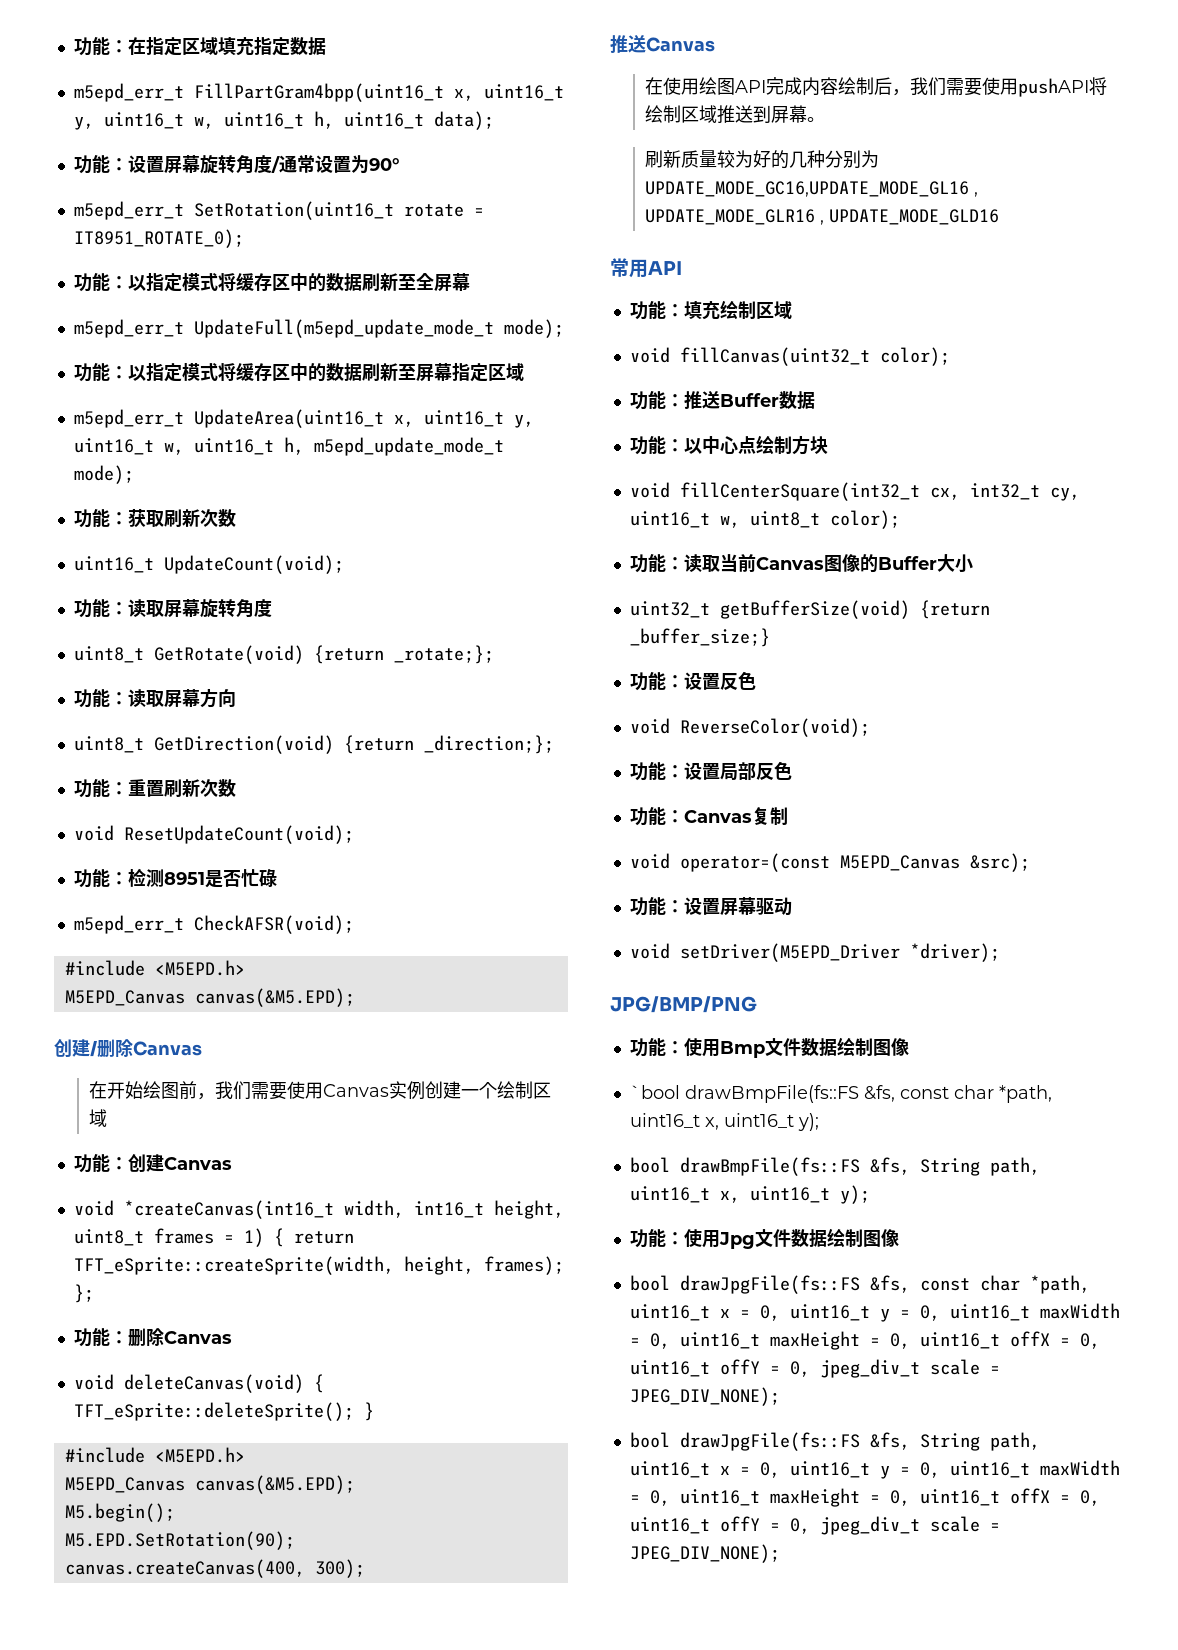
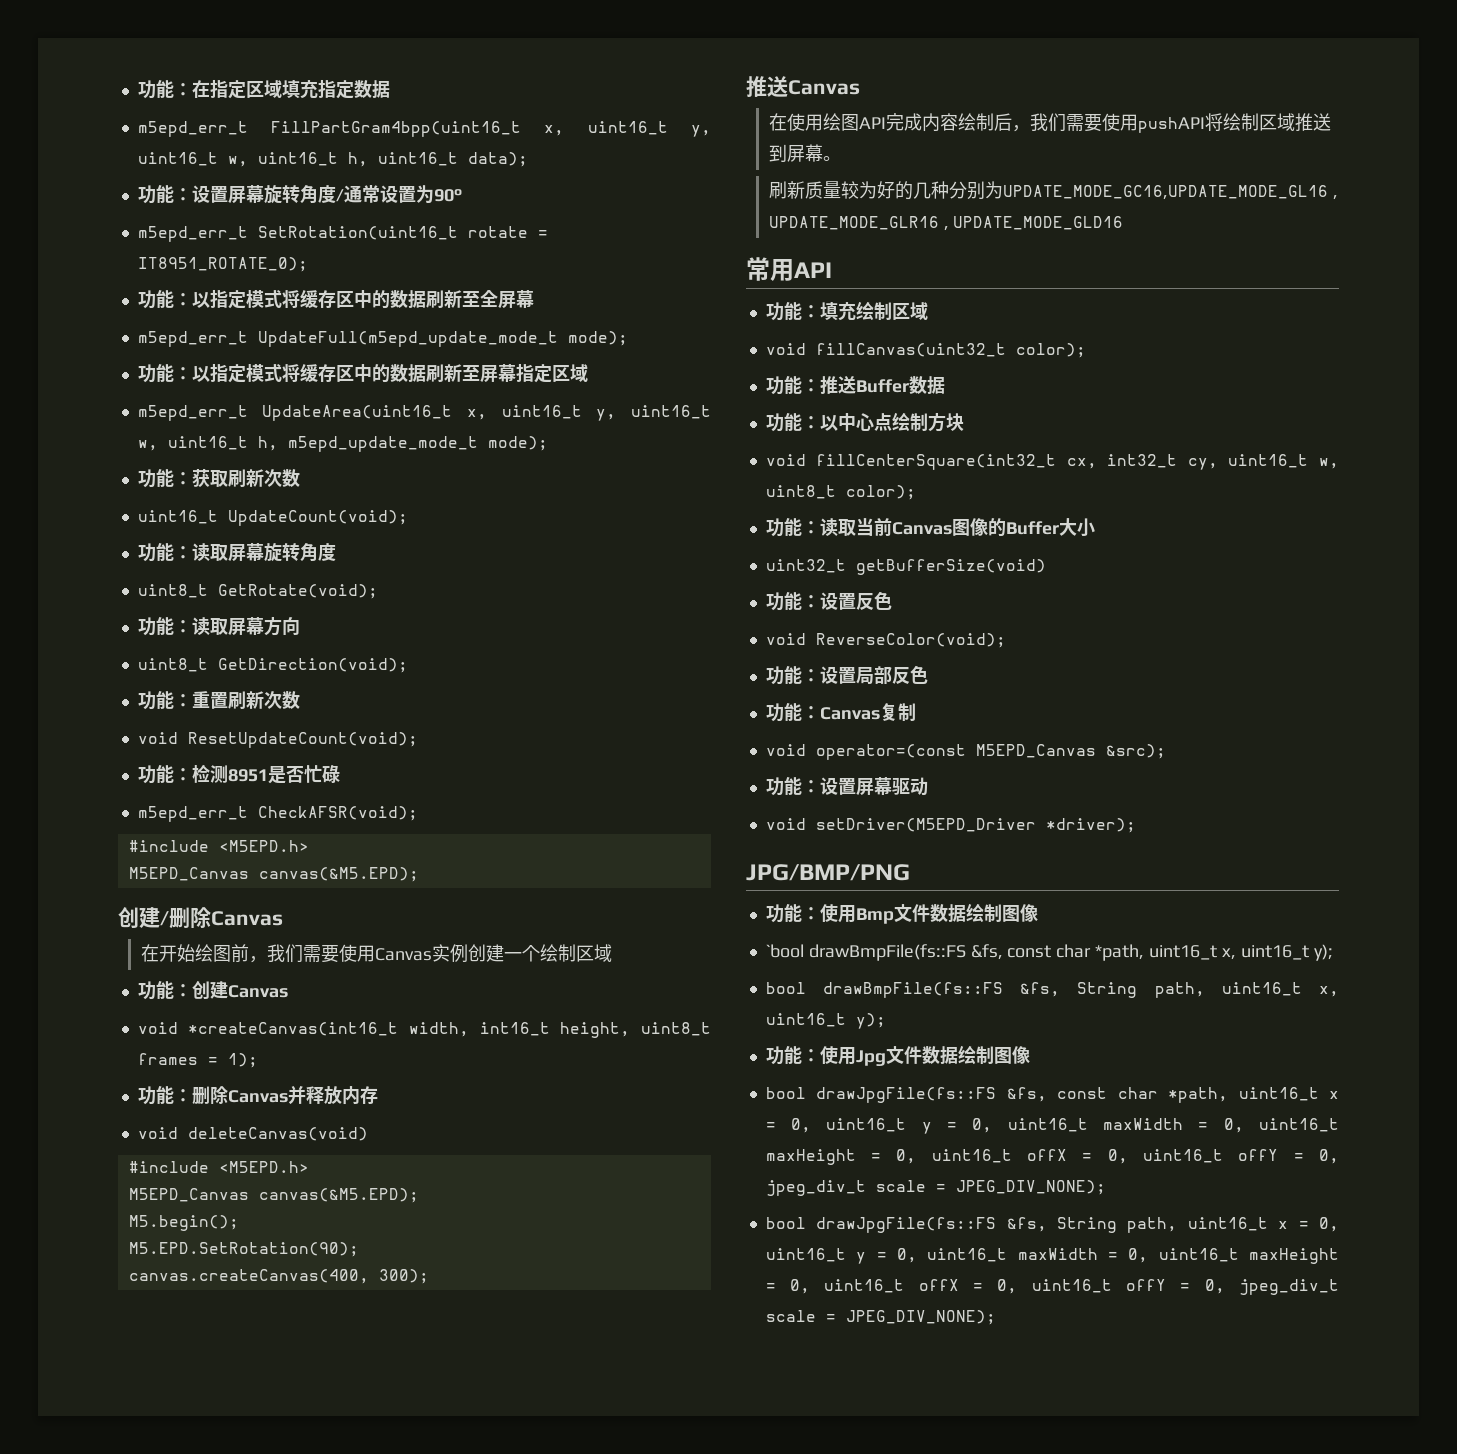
[153,645,494,664] GetRotate(void) {return _rotate;}; -> [217,584,378,599] GetRotate(void);
[153,735,554,754] GetDirection(void) {return _direction;}; -> [217,658,408,673] GetDirection(void);
[243,1228,354,1247] [73,1256,564,1275] [73,1284,94,1303] 1) { return TFT_eSprite::createSprite(width, height, frames); }; -> [227,1053,258,1068] 1);
(232, 1337) none -> [287,1085,378,1105] 并释放内存
[313,1374,324,1393] [73,1402,374,1421] { TFT_eSprite::deleteSprite(); } -> (368, 1134) none
[919,600,990,619] [629,628,770,647] {return _buffer_size;} -> (1046, 567) none

